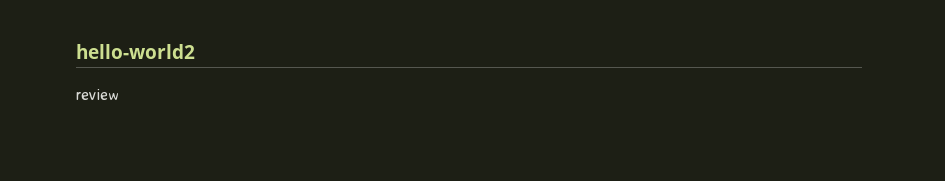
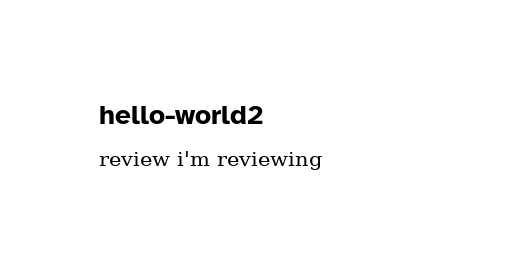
(119, 94) none -> [177,151,322,170] i'm reviewing

